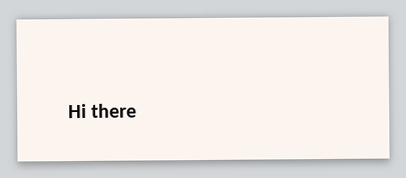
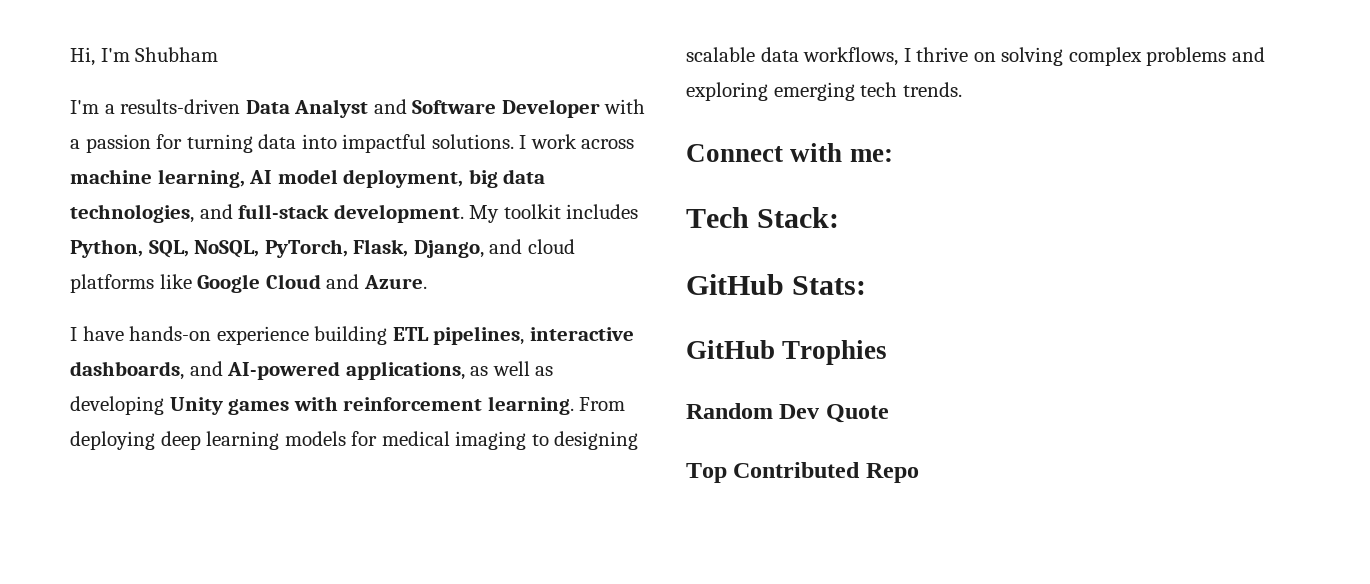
[68,103,138,119] Hi there -> [70,47,219,66] [70,99,646,118] [70,134,635,153] [70,169,546,188] [70,204,639,223] [70,239,575,258] [70,274,427,293] [70,326,634,345] [70,361,554,380] [70,396,626,415] [70,431,639,450] [686,47,1265,66] [686,82,962,101] [686,143,893,162] [686,207,840,228] [686,274,867,295] [686,340,888,365] [686,403,889,423] [686,462,919,483] Hi, I'm Shubham // I'm a results-driven Data Analyst and Software Developer with a passion for turning data into impactful solutions. I work across machine learning, AI model deployment, big data technologies, and full-stack development. My toolkit includes Python, SQL, NoSQL, PyTorch, Flask, Django, and cloud platforms like Google Cloud and Azure. // I have hands-on experience building ETL pipelines, interactive dashboards, and AI-powered applications, as well as developing Unity games with reinforcement learning. From deploying deep learning models for medical imaging to designing scalable data workflows, I thrive on solving complex problems and exploring emerging tech trends. // Connect with me: // Tech Stack: // GitHub Stats: // GitHub Trophies // Random Dev Quote // Top Contributed Repo

